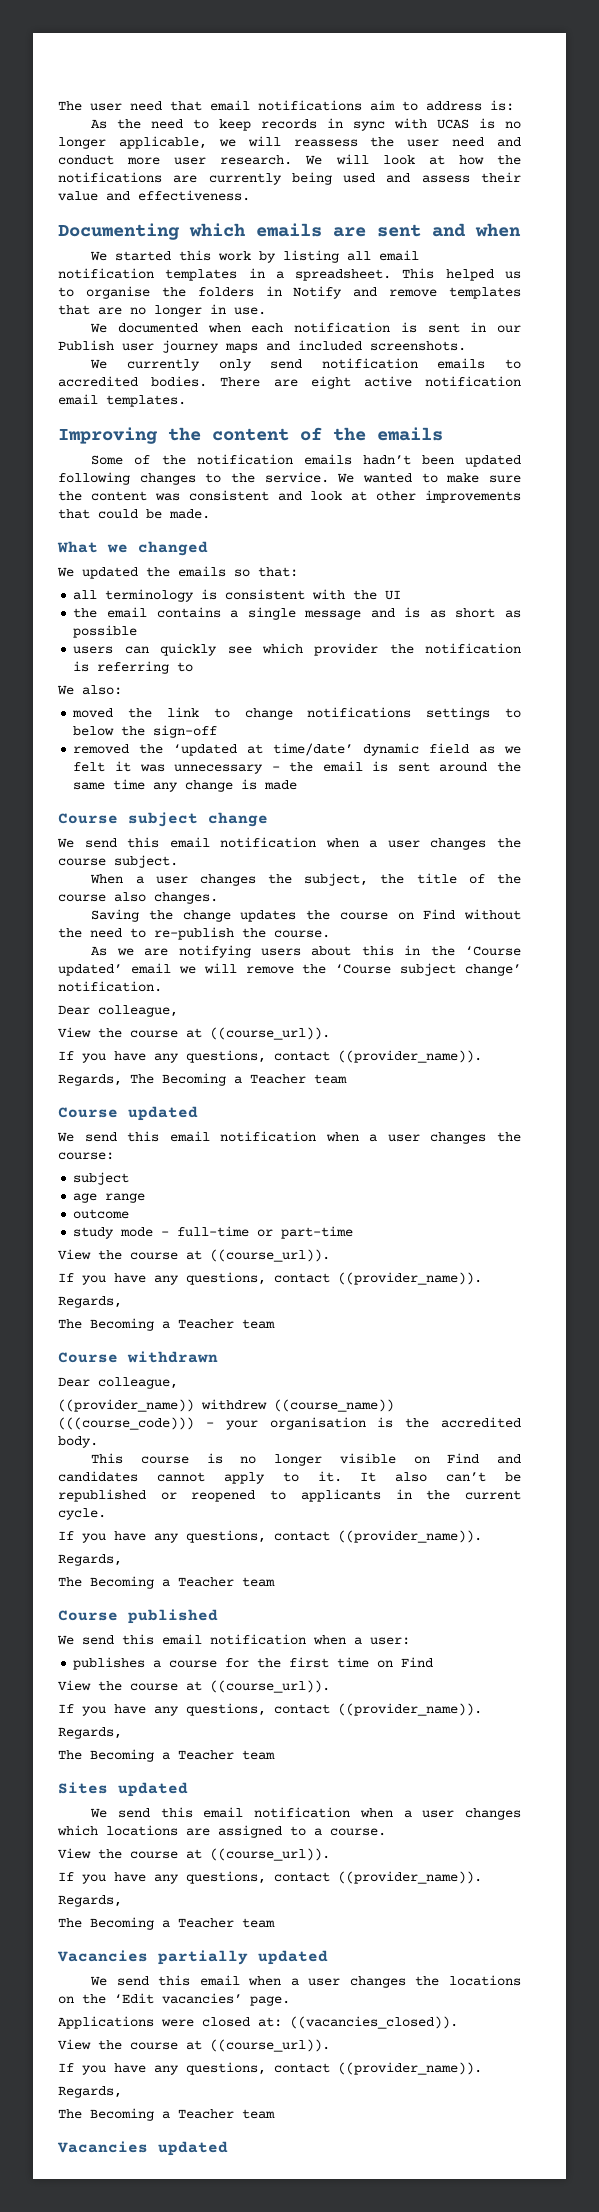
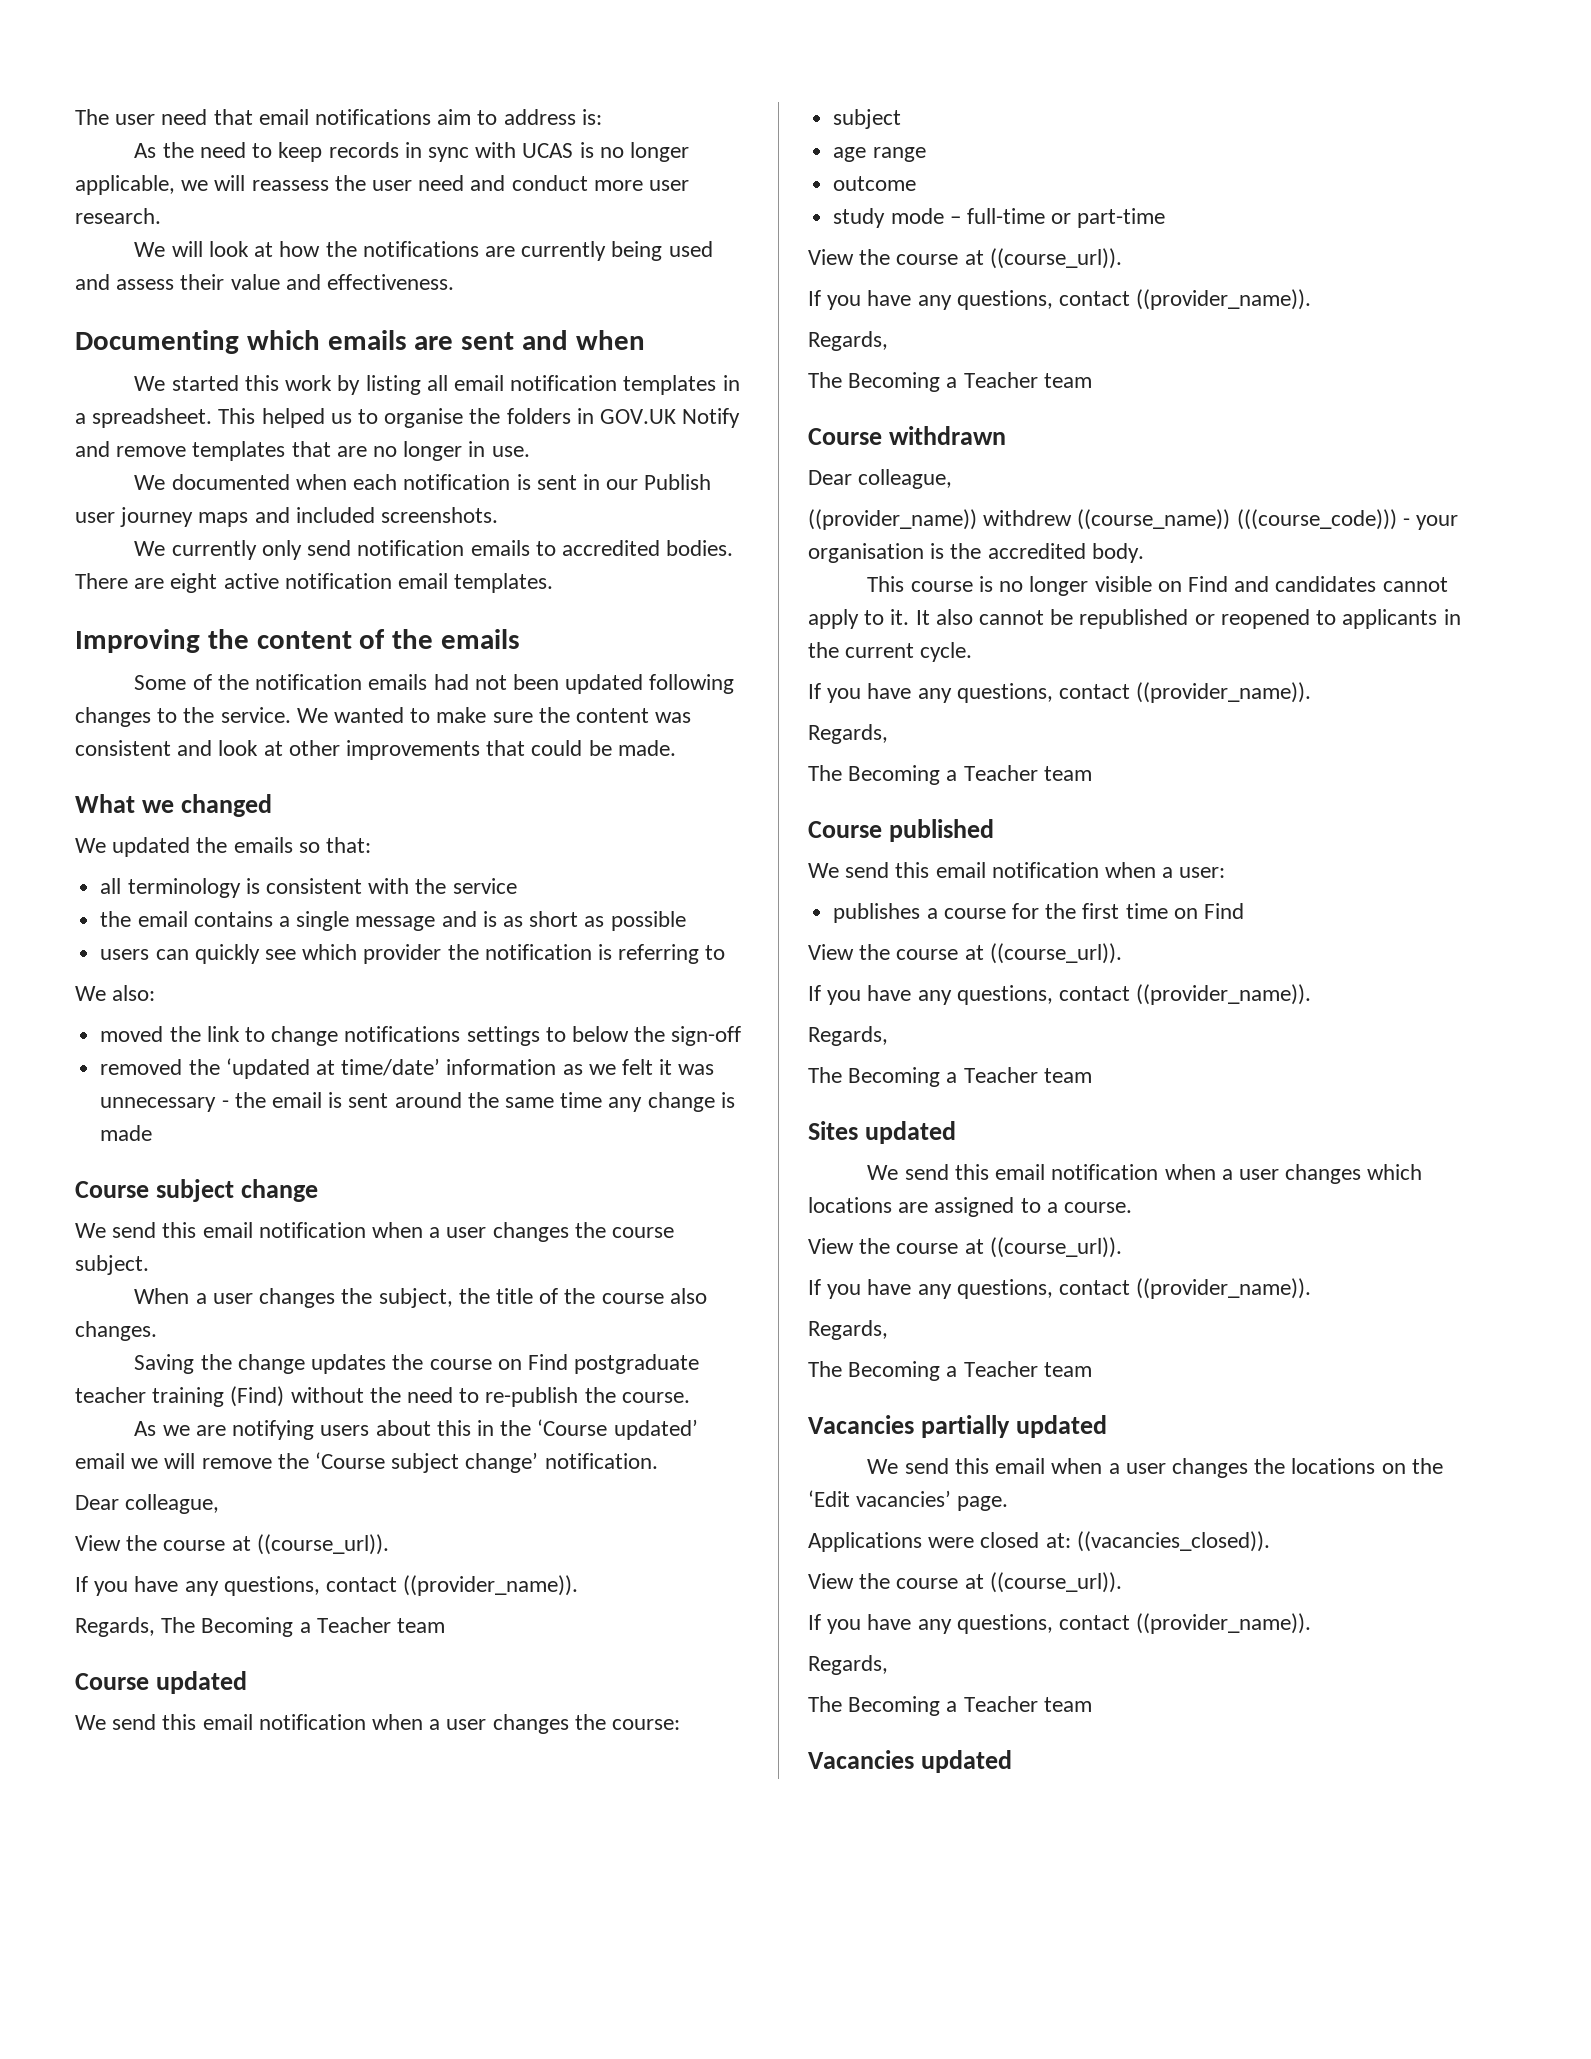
(293, 160) none -> (161, 216) //
(282, 291) none -> [600,409,677,424] GOV.UK
[362,455,411,465] hadn’t -> [433,674,507,690] had not
[385,590,402,600] UI -> [452,878,517,894] service
[363,743,470,756] dynamic field -> [446,1059,557,1075] information
(456, 914) none -> [574,1354,700,1374] [75,1386,285,1407] postgraduate teacher training (Find)
[446,1472,487,1482] can’t -> [979,610,1045,625] cannot

